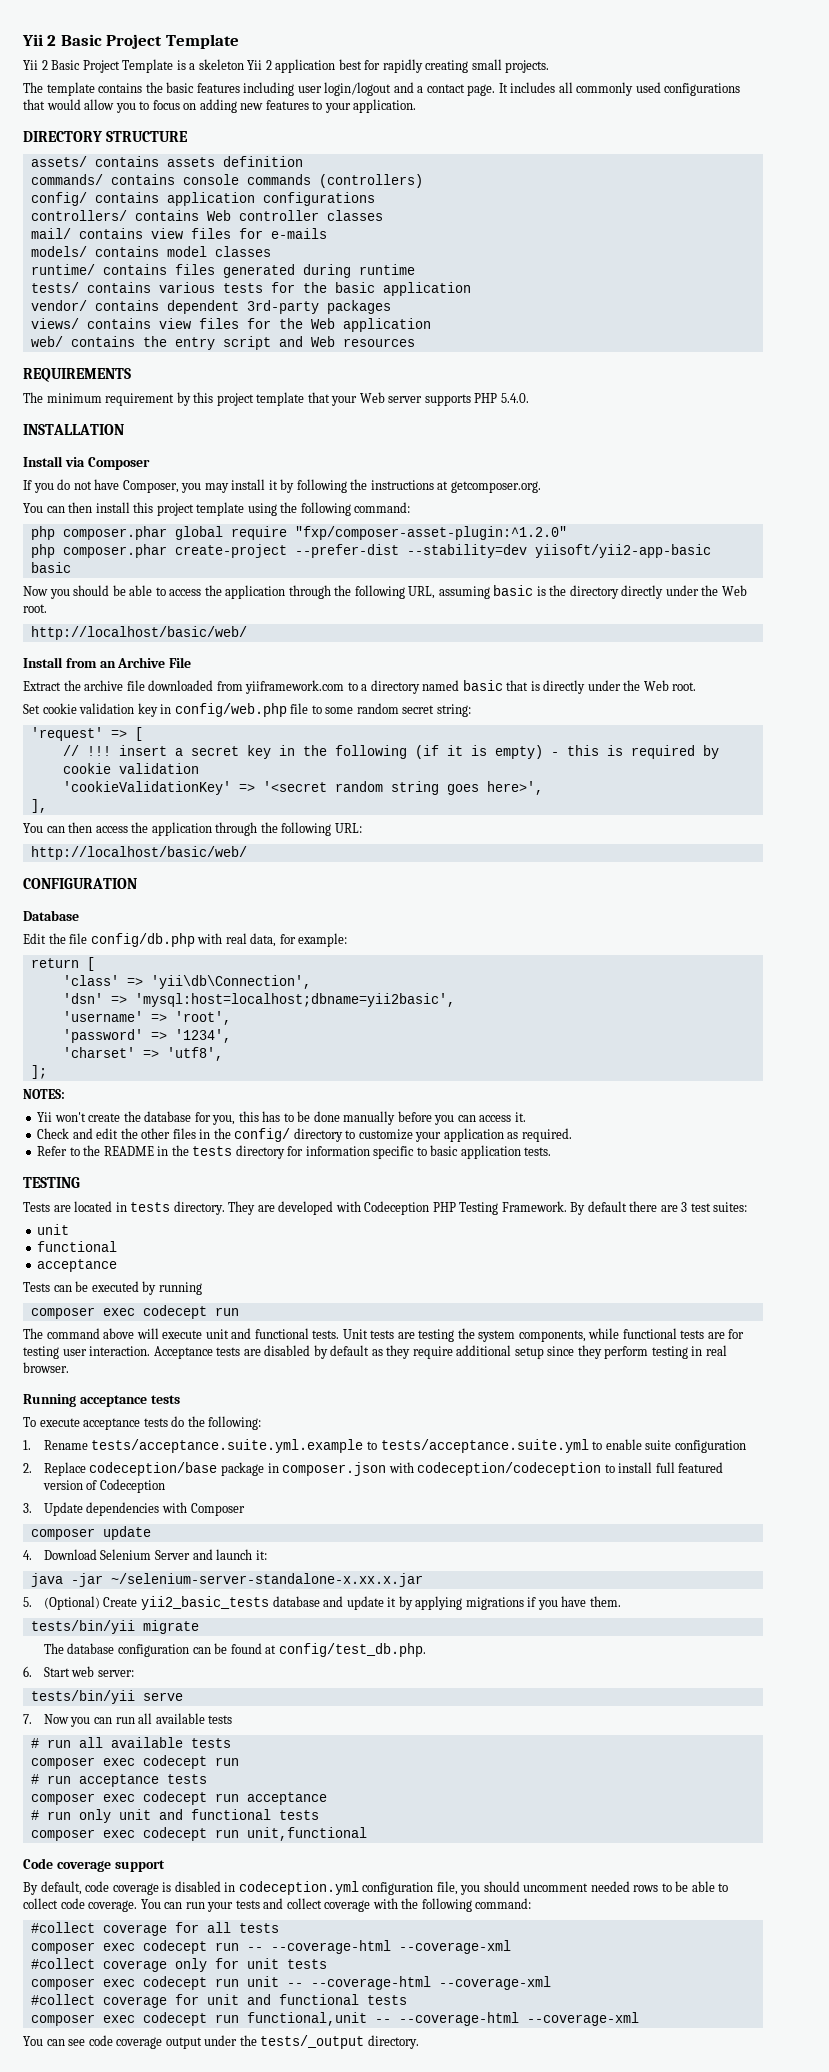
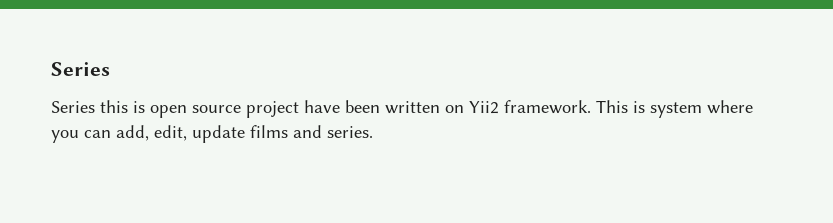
[22,34,239,49] [23,59,550,73] [23,82,741,96] [23,99,417,113] [23,131,189,142] [30,156,303,167] [30,174,423,188] [30,192,375,206] [30,210,383,221] [30,228,327,239] [30,246,271,257] [30,264,415,278] [30,282,471,296] [30,300,391,314] [30,318,431,332] [30,336,415,350] [23,368,131,382] [23,392,529,406] [23,424,124,435] [23,456,150,470] [23,479,541,493] [23,502,411,516] [30,526,567,540] [30,544,711,558] [30,562,71,573] [23,585,747,599] [23,604,47,613] [30,626,247,640] [23,657,192,668] [23,680,697,694] [23,703,471,717] [30,727,143,741] [62,745,719,759] [62,763,199,774] [62,781,543,795] [30,799,47,813] [23,822,362,836] [30,846,247,860] [23,878,137,889] [23,910,79,921] [23,933,348,947] [30,957,95,971] [62,975,311,989] [62,993,455,1007] [62,1011,231,1025] [62,1029,231,1043] [62,1047,223,1061] [30,1065,47,1079] [23,1089,65,1099] [37,1111,526,1125] [37,1128,572,1142] [37,1145,552,1159] [23,1177,80,1188] [23,1201,748,1215] [37,1224,70,1235] [37,1241,118,1252] [37,1259,118,1272] [23,1281,202,1295] [30,1305,239,1319] [23,1328,745,1342] [23,1345,727,1359] [23,1362,69,1373] [23,1394,180,1407] [23,1416,262,1430] [23,1439,746,1453] [23,1462,724,1476] [42,1479,165,1493] [23,1502,245,1516] [30,1526,151,1540] [23,1549,267,1560] [30,1573,423,1587] [23,1596,621,1610] [30,1620,199,1634] [43,1643,426,1657] [23,1666,134,1677] [30,1690,183,1704] [23,1713,233,1727] [30,1737,231,1748] [30,1755,239,1769] [30,1774,207,1787] [30,1791,327,1805] [30,1809,319,1823] [30,1827,367,1841] [23,1858,165,1872] [23,1881,729,1895] [23,1898,532,1912] [30,1922,279,1936] [30,1940,511,1954] [30,1958,327,1972] [30,1976,551,1990] [30,1994,407,2008] [30,2012,639,2026] [23,2035,419,2049] Yii 2 Basic Project Template // Yii 2 Basic Project Template is a skeleton Yii 2 application best for rapidly creating small projects. // The template contains the basic features including user login/logout and a contact page. It includes all commonly used configurations that would allow you to focus on adding new features to your application. // DIRECTORY STRUCTURE // assets/ contains assets definition // commands/ contains console commands (controllers) // config/ contains application configurations // controllers/ contains Web controller classes // mail/ contains view files for e-mails // models/ contains model classes // runtime/ contains files generated during runtime // tests/ contains various tests for the basic application // vendor/ contains dependent 3rd-party packages // views/ contains view files for the Web application // web/ contains the entry script and Web resources // REQUIREMENTS // The minimum requirement by this project template that your Web server supports PHP 5.4.0. // INSTALLATION // Install via Composer // If you do not have Composer, you may install it by following the instructions at getcomposer.org. // You can then install this project template using the following command: // php composer.phar global require "fxp/composer-asset-plugin:^1.2.0" // php composer.phar create-project --prefer-dist --stability=dev yiisoft/yii2-app-basic basic // Now you should be able to access the application through the following URL, assuming basic is the directory directly under the Web root. // http://localhost/basic/web/ // Install from an Archive File // Extract the archive file downloaded from yiiframework.com to a directory named basic that is directly under the Web root. // Set cookie validation key in config/web.php file to some random secret string: // 'request' => [ // // !!! insert a secret key in the following (if it is empty) - this is required by cookie validation // 'cookieValidationKey' => '<secret random string goes here>', // ], // You can then access the application through the following URL: // http://localhost/basic/web/ // CONFIGURATION // Database // Edit the file config/db.php with real data, for example: // return [ // 'class' => 'yii\db\Connection', // 'dsn' => 'mysql:host=localhost;dbname=yii2basic', // 'username' => 'root', // 'password' => '1234', // 'charset' => 'utf8', // ]; // NOTES: // Yii won't create the database for you, this has to be done manually before you can access it. // Check and edit the other files in the config/ directory to customize your application as required. // Refer to the README in the tests directory for information specific to basic application tests. // TESTING // Tests are located in tests directory. They are developed with Codeception PHP Testing Framework. By default there are 3 test suites: // unit // functional // acceptance // Tests can be executed by running // composer exec codecept run // The command above will execute unit and functional tests. Unit tests are testing the system components, while functional tests are for testing user interaction. Acceptance tests are disabled by default as they require additional setup since they perform testing in real browser. // Running acceptance tests // To execute acceptance tests do the following: // 1. Rename tests/acceptance.suite.yml.example to tests/acceptance.suite.yml to enable suite configuration // 2. Replace codeception/base package in composer.json with codeception/codeception to install full featured version of Codeception // 3. Update dependencies with Composer // composer update // 4. Download Selenium Server and launch it: // java -jar ~/selenium-server-standalone-x.xx.x.jar // 5. (Optional) Create yii2_basic_tests database and update it by applying migrations if you have them. // tests/bin/yii migrate // The database configuration can be found at config/test_db.php. // 6. Start web server: // tests/bin/yii serve // 7. Now you can run all available tests // # run all available tests // composer exec codecept run // # run acceptance tests // composer exec codecept run acceptance // # run only unit and functional tests // composer exec codecept run unit,functional // Code coverage support // By default, code coverage is disabled in codeception.yml configuration file, you should uncomment needed rows to be able to collect code coverage. You can run your tests and collect coverage with the following command: // #collect coverage for all tests // composer exec codecept run -- --coverage-html --coverage-xml // #collect coverage only for unit tests // composer exec codecept run unit -- --coverage-html --coverage-xml // #collect coverage for unit and functional tests // composer exec codecept run functional,unit -- --coverage-html --coverage-xml // You can see code coverage output under the tests/_output directory. -> [51,62,110,76] [51,100,753,118] [51,125,373,143] Series // Series this is open source project have been written on Yii2 framework. This is system where you can add, edit, update films and series.

